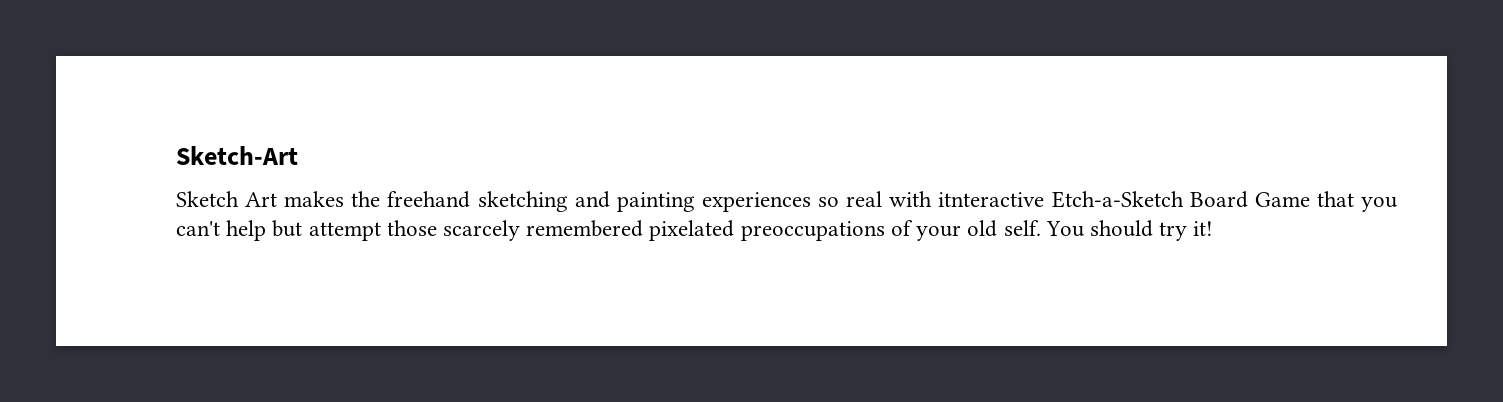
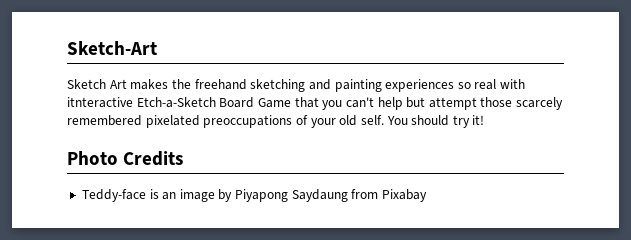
(1214, 228) none -> [67,151,184,166] [81,189,428,202] // Photo Credits // Teddy-face is an image by Piyapong Saydaung from Pixabay

